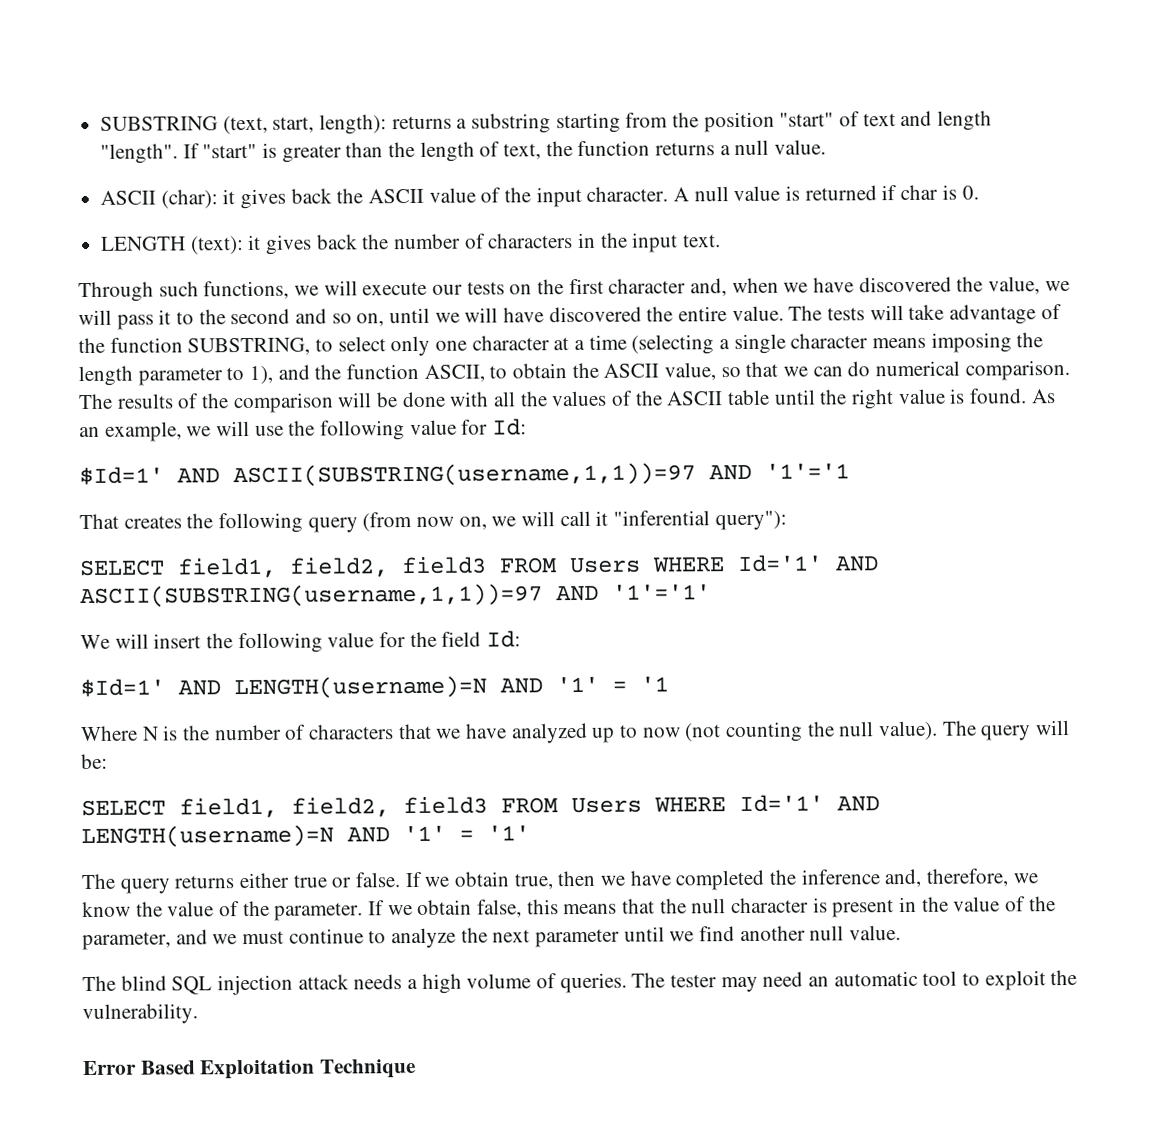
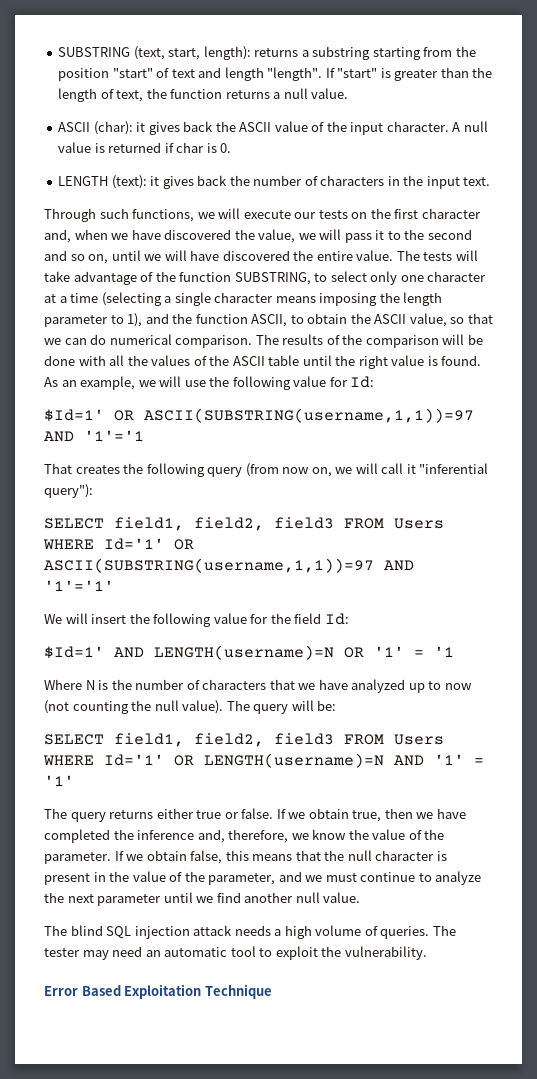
[177,468,220,484] AND -> [114,410,134,421] OR
[835,556,879,572] AND -> [174,539,194,550] OR
[500,678,543,694] AND -> [344,647,364,658] OR
[837,796,880,812] AND -> [174,755,194,766] OR

